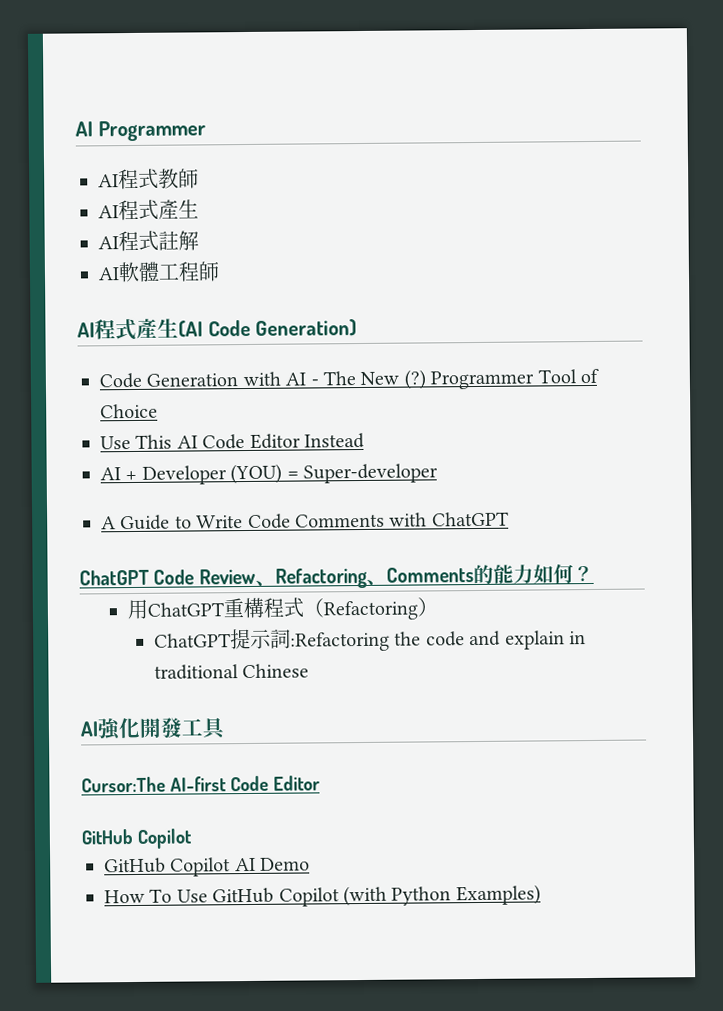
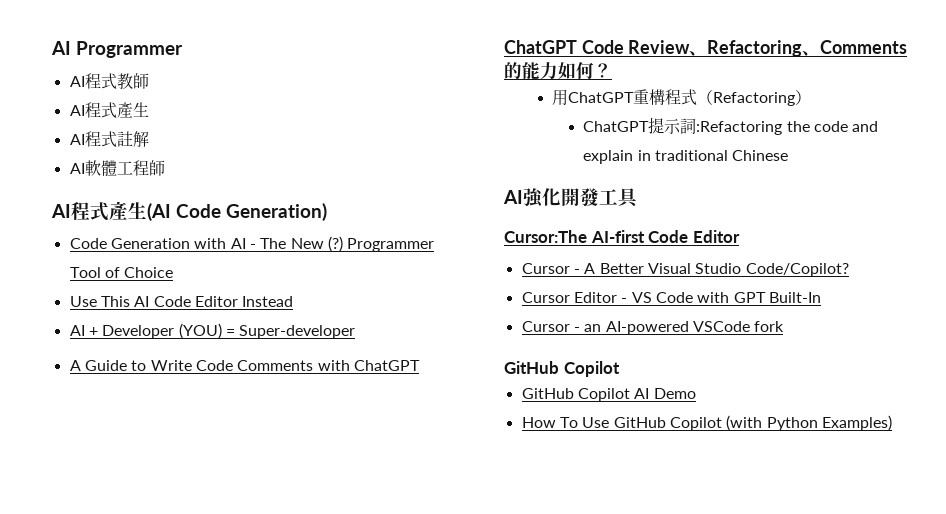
(320, 783) none -> [521,263,849,277] [521,292,821,303] [521,321,785,335] // Cursor - A Better Visual Studio Code/Copilot? // Cursor Editor - VS Code with GPT Built-In // Cursor - an AI-powered VSCode fork

